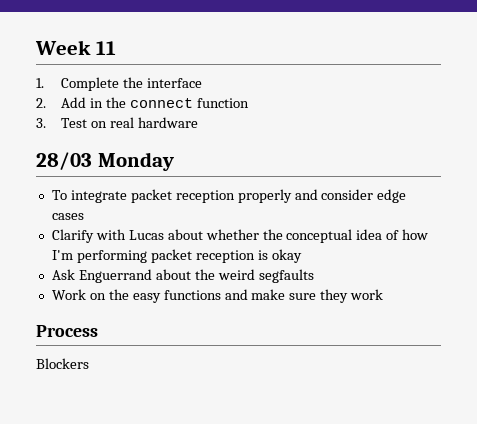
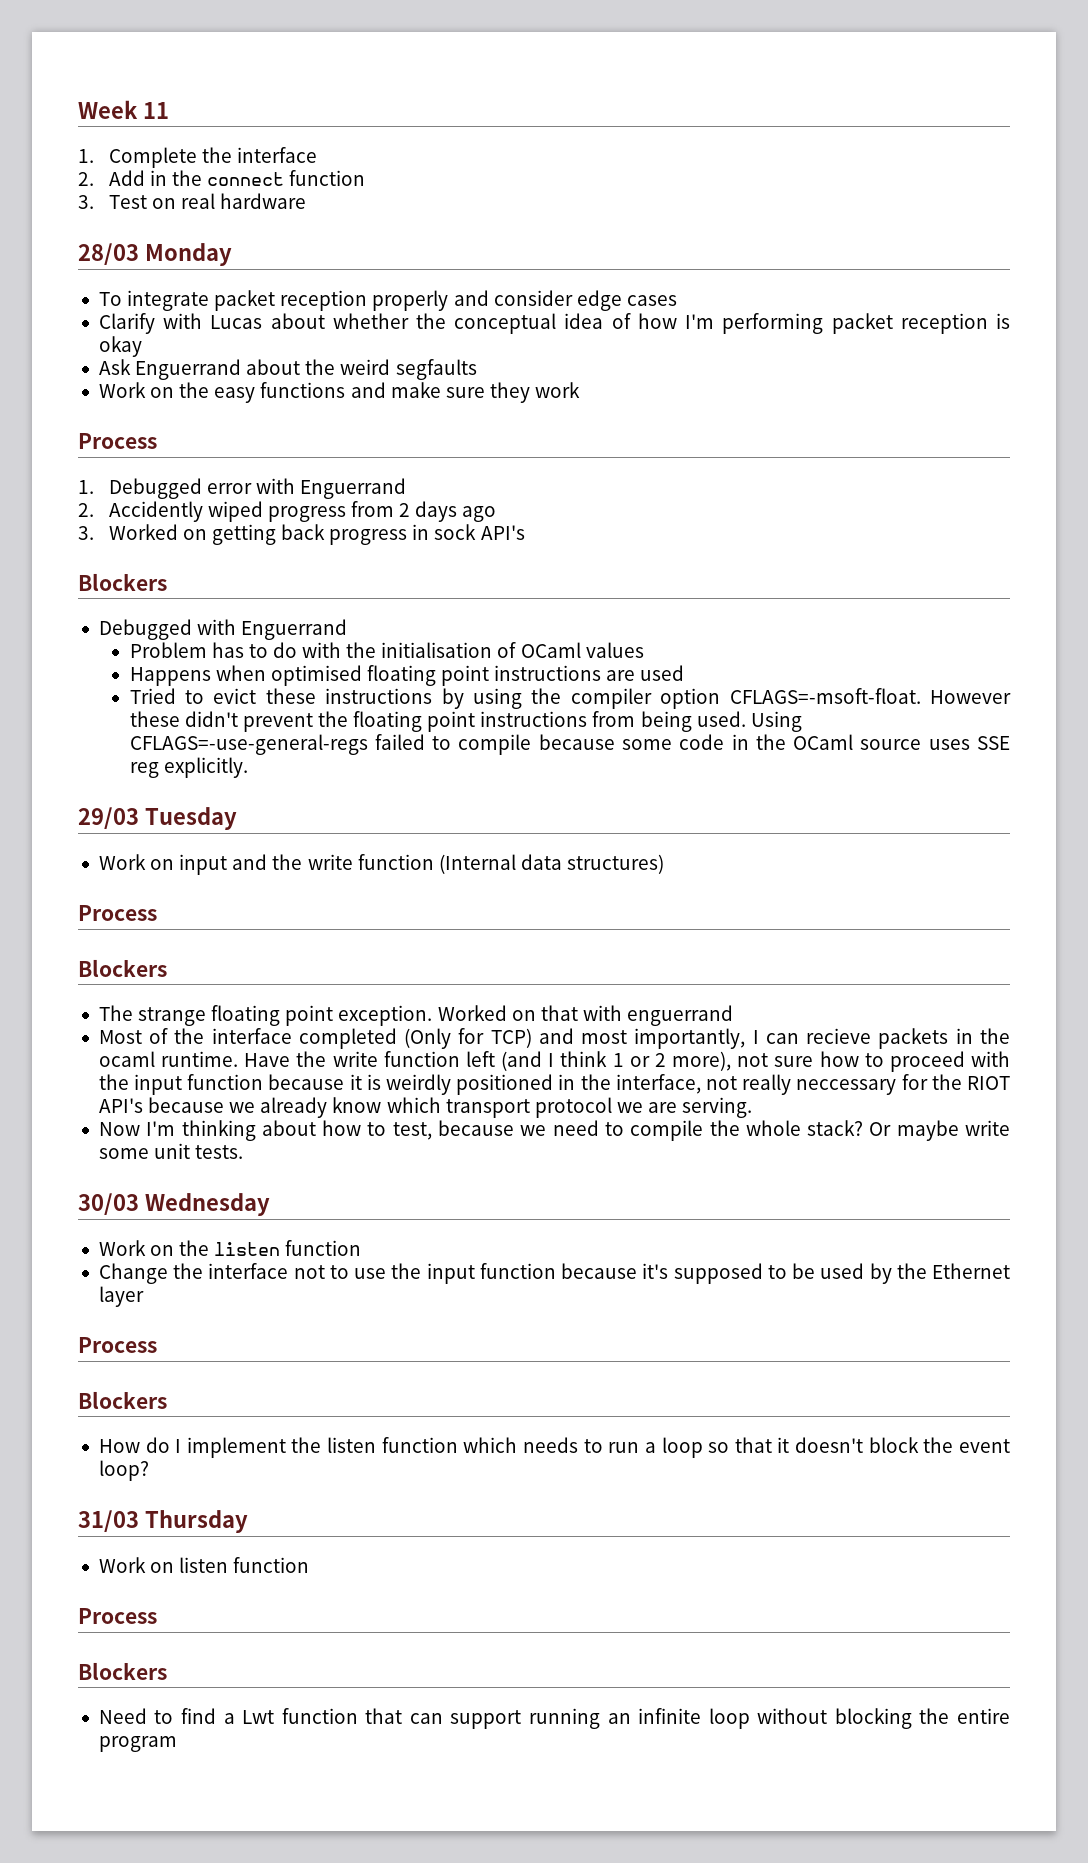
[36,358,89,369] Blockers -> [78,478,407,499] [78,501,497,522] [78,524,525,545] [78,573,167,591] [98,619,348,640] [129,642,644,658] [129,665,685,686] [129,688,1011,709] [129,711,802,732] [129,734,1011,755] [129,757,248,778] [78,807,237,830] [98,854,665,875] [78,905,157,921] [78,959,167,977] [98,1005,734,1026] [98,1028,1011,1049] [98,1051,1011,1072] [98,1074,1011,1095] [98,1097,753,1118] [98,1120,1010,1141] [98,1143,244,1159] [78,1193,270,1216] [98,1240,362,1256] [98,1263,1011,1284] [98,1286,144,1307] [78,1337,157,1353] [78,1391,167,1409] [98,1437,1011,1458] [98,1460,149,1481] [78,1510,248,1533] [98,1557,310,1573] [78,1608,157,1624] [78,1662,167,1680] [98,1708,1011,1729] [98,1736,177,1752] 1. Debugged error with Enguerrand // 2. Accidently wiped progress from 2 days ago // 3. Worked on getting back progress in sock API's // Blockers // Debugged with Enguerrand // Problem has to do with the initialisation of OCaml values // Happens when optimised floating point instructions are used // Tried to evict these instructions by using the compiler option CFLAGS=-msoft-float. However these didn't prevent the floating point instructions from being used. Using CFLAGS=-use-general-regs failed to compile because some code in the OCaml source uses SSE reg explicitly. // 29/03 Tuesday // Work on input and the write function (Internal data structures) // Process // Blockers // The strange floating point exception. Worked on that with enguerrand // Most of the interface completed (Only for TCP) and most importantly, I can recieve packets in the ocaml runtime. Have the write function left (and I think 1 or 2 more), not sure how to proceed with the input function because it is weirdly positioned in the interface, not really neccessary for the RIOT API's because we already know which transport protocol we are serving. // Now I'm thinking about how to test, because we need to compile the whole stack? Or maybe write some unit tests. // 30/03 Wednesday // Work on the listen function // Change the interface not to use the input function because it's supposed to be used by the Ethernet layer // Process // Blockers // How do I implement the listen function which needs to run a loop so that it doesn't block the event loop? // 31/03 Thursday // Work on listen function // Process // Blockers // Need to find a Lwt function that can support running an infinite loop without blocking the entire program

